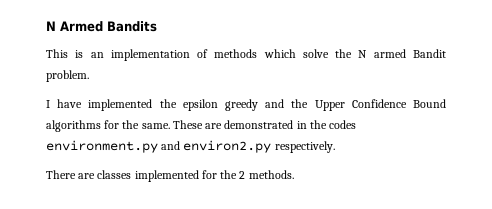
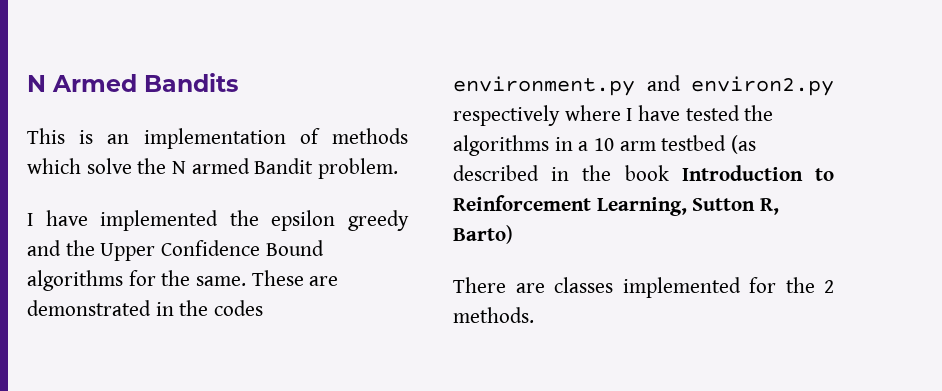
[274,141,335,153] respectively. -> [453,105,774,126] [453,135,757,156] [453,165,834,181] [453,195,780,216] [453,225,513,244] respectively where I have tested the algorithms in a 10 arm testbed (as described in the book Introduction to Reinforcement Learning, Sutton R, Barto)

